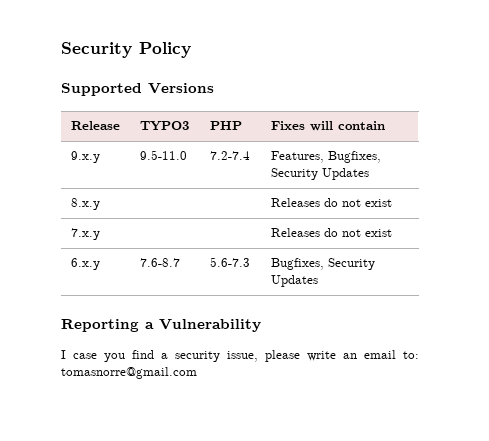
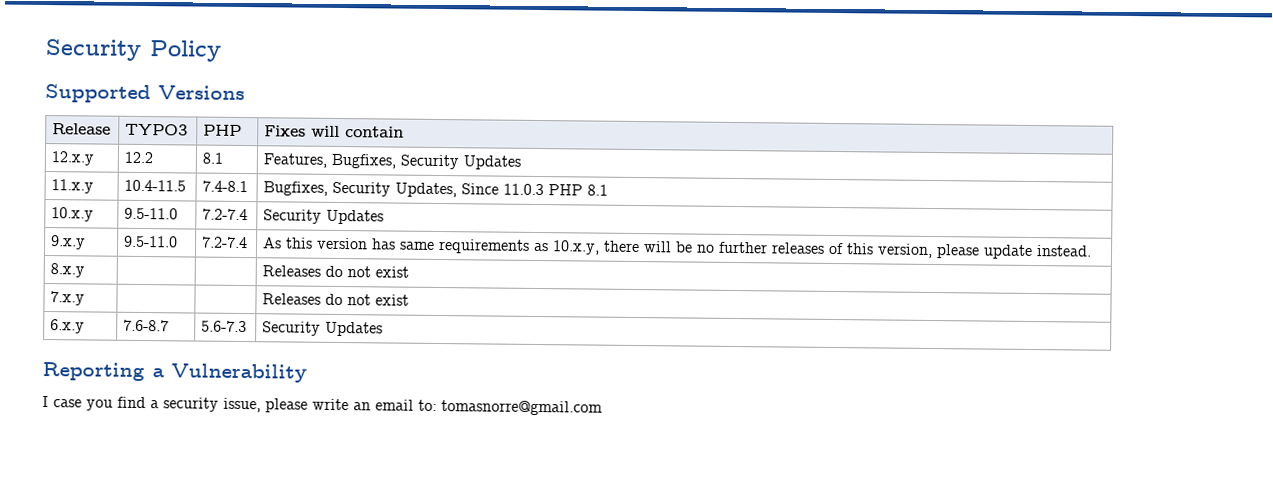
[70,151,100,163] [139,150,187,160] [209,151,250,160] [270,151,381,163] [270,168,369,180] 9.x.y | 9.5-11.0 | 7.2-7.4 | Features, Bugfixes, Security Updates -> [51,151,95,166] [124,151,154,164] [202,152,224,164] [263,153,522,170] [51,179,95,194] [124,179,187,192] [202,180,249,193] [263,181,609,198] [51,207,95,222] [124,207,179,220] [202,208,249,221] [263,209,385,225] [50,235,87,250] [124,235,179,248] [202,236,249,249] [263,237,1093,260] 12.x.y | 12.2 | 8.1 | Features, Bugfixes, Security Updates // 11.x.y | 10.4-11.5 | 7.4-8.1 | Bugfixes, Security Updates, Since 11.0.3 PHP 8.1 // 10.x.y | 9.5-11.0 | 7.2-7.4 | Security Updates // 9.x.y | 9.5-11.0 | 7.2-7.4 | As this version has same requirements as 10.x.y, there will be no further releases of this version, please update instead.
[270,258,324,270] Bugfixes, -> (248, 326) none

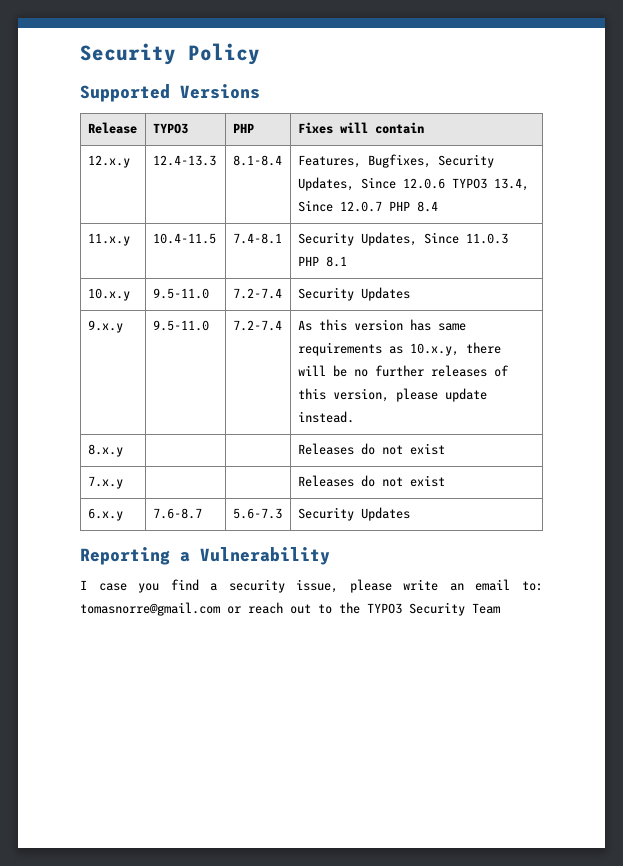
[124,151,154,164] [202,152,224,164] 12.2 | 8.1 -> [152,155,216,166] [232,155,282,166] 12.4-13.3 | 8.1-8.4
[463,155,522,170] Updates -> [297,177,529,191] [297,200,438,212] Updates, Since 12.0.6 TYPO3 13.4, Since 12.0.7 PHP 8.4
[263,181,329,196] Bugfixes, -> (282, 238) none
(603, 408) none -> [227,602,500,616] or reach out to the TYPO3 Security Team

